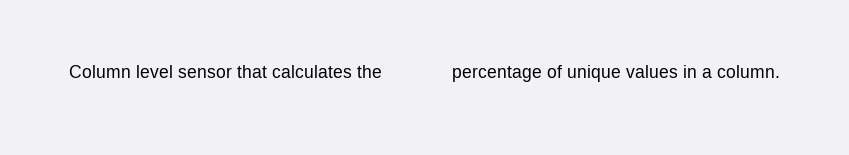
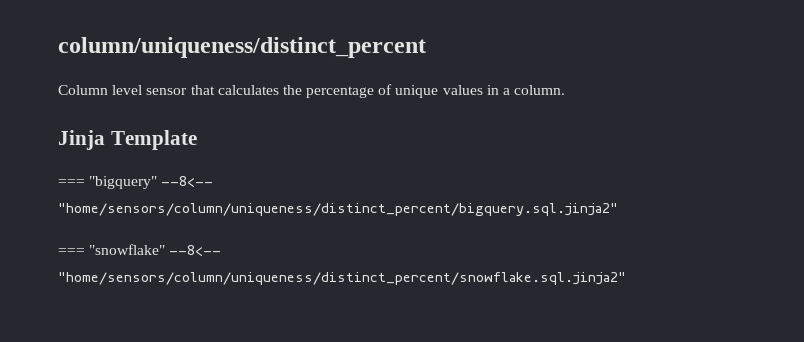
(69, 71) none -> [58,37,426,58] column/uniqueness/distinct_percent //
(780, 71) none -> [58,130,197,150] [58,176,214,189] [58,203,618,216] [58,244,222,256] [58,272,626,285] // Jinja Template // === "bigquery" --8<-- "home/sensors/column/uniqueness/distinct_percent/bigquery.sql.jinja2" // === "snowflake" --8<-- "home/sensors/column/uniqueness/distinct_percent/snowflake.sql.jinja2"

